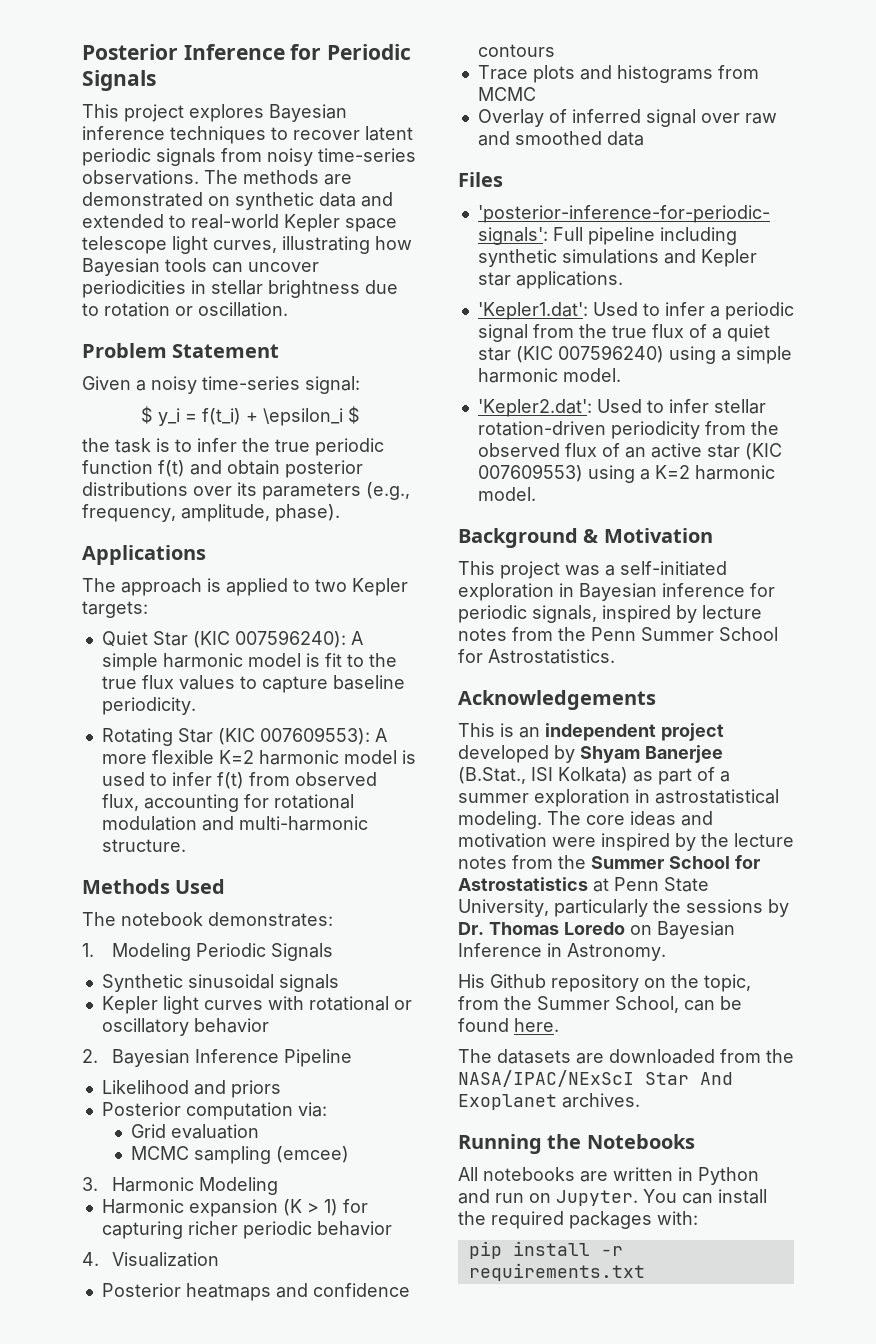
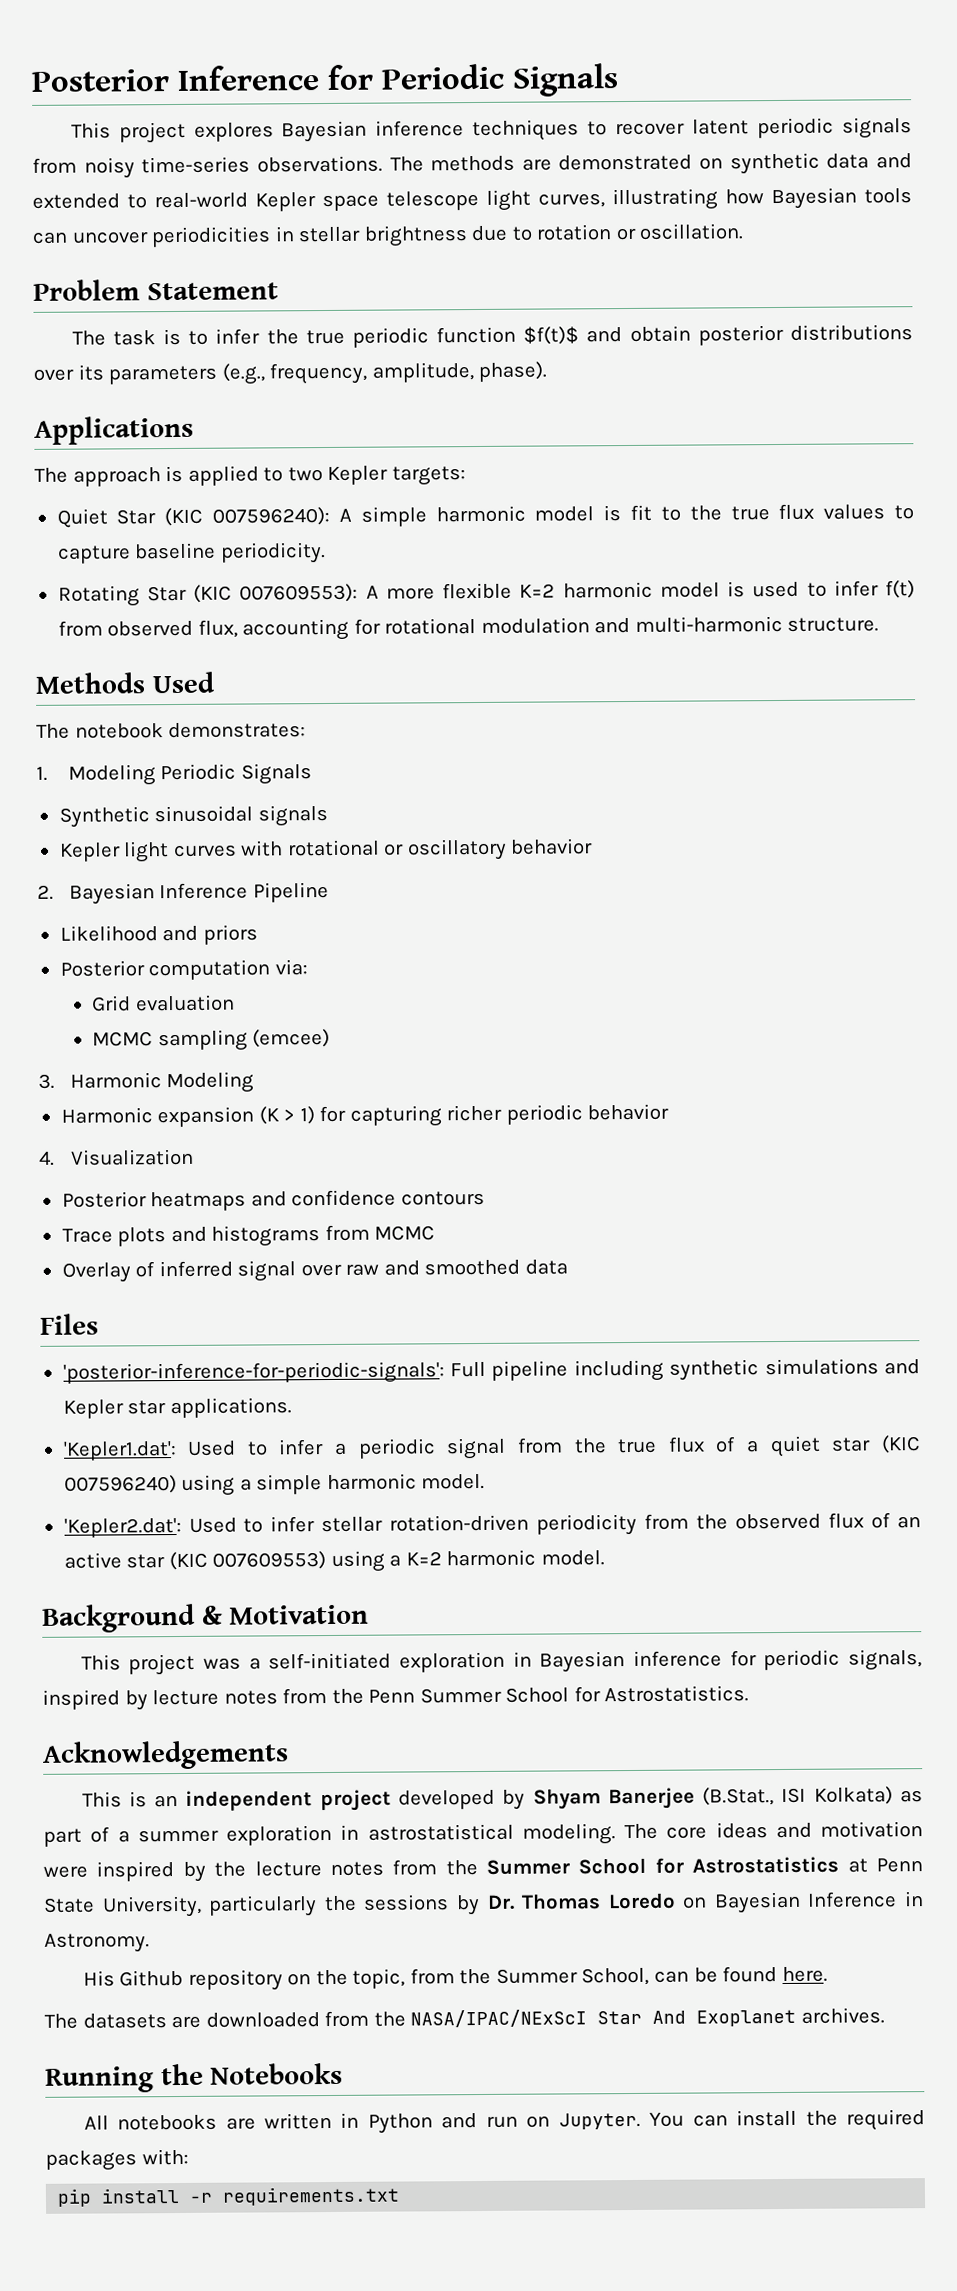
[82,376,360,394] [140,406,360,426] [82,438,110,452] Given a noisy time-series signal: // $ y_i = f(t_i) + \epsilon_i $ // the -> [71,330,106,346] The
[158,460,185,477] f(t) -> [523,326,580,345] $f(t)$

